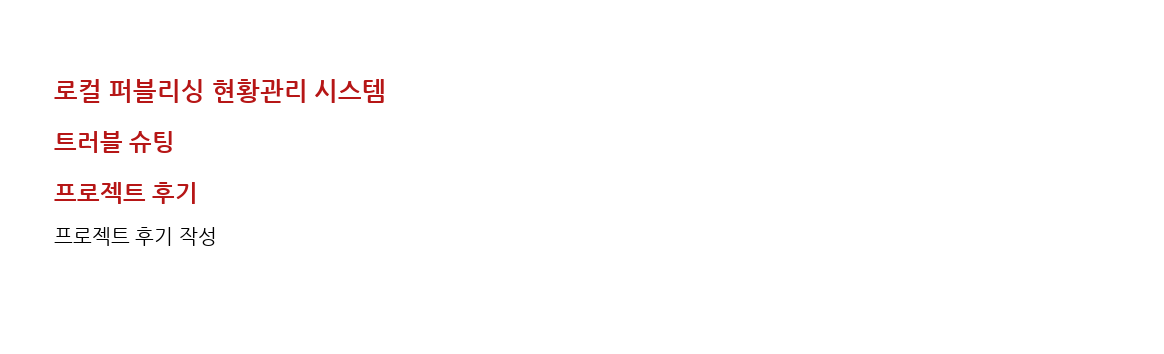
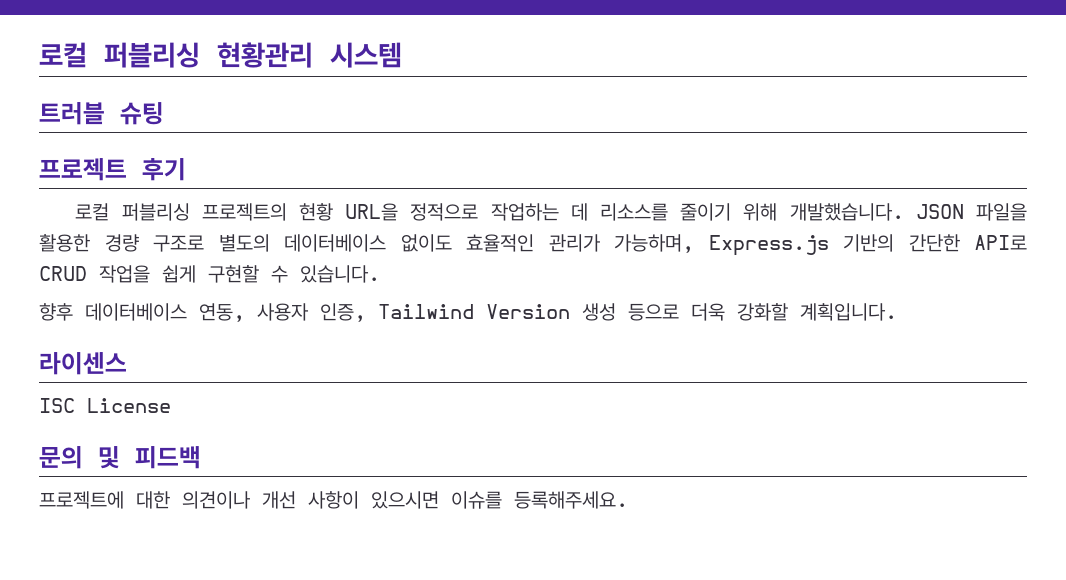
[54,227,217,246] 프로젝트 후기 작성 -> [75,203,1027,221] [39,234,1027,256] [39,265,380,283] [39,303,897,322] [39,352,127,375] [39,398,171,413] [39,446,201,469] [39,491,628,509] 로컬 퍼블리싱 프로젝트의 현황 URL을 정적으로 작업하는 데 리소스를 줄이기 위해 개발했습니다. JSON 파일을 활용한 경량 구조로 별도의 데이터베이스 없이도 효율적인 관리가 가능하며, Express.js 기반의 간단한 API로 CRUD 작업을 쉽게 구현할 수 있습니다. // 향후 데이터베이스 연동, 사용자 인증, Tailwind Version 생성 등으로 더욱 강화할 계획입니다. // 라이센스 // ISC License // 문의 및 피드백 // 프로젝트에 대한 의견이나 개선 사항이 있으시면 이슈를 등록해주세요.

